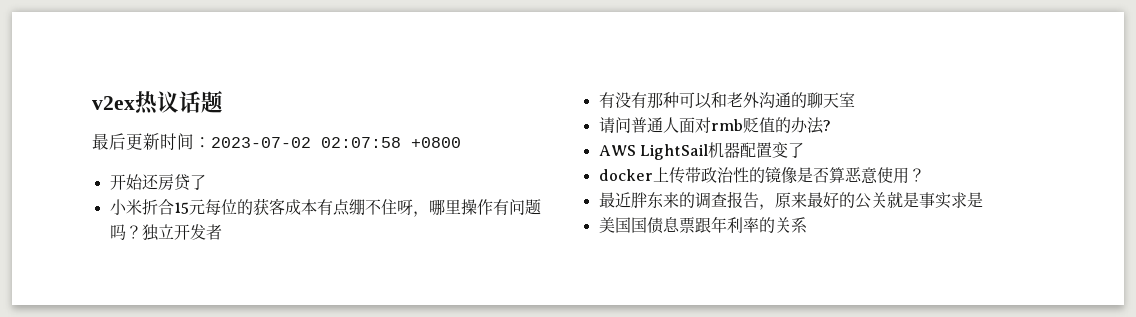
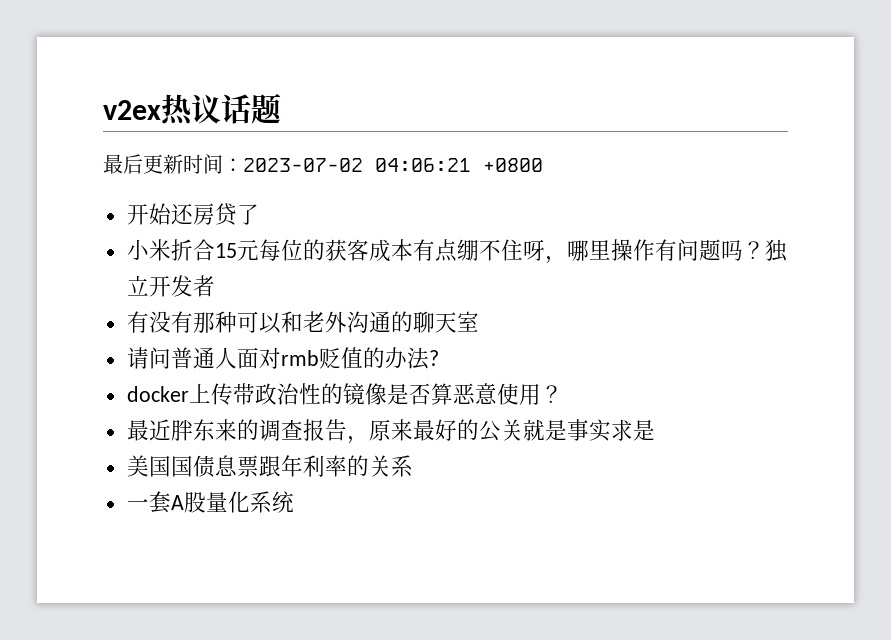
[321,137,401,148] 02:07:58 -> [375,158,471,172] 04:06:21
[598,142,804,160] // AWS LightSail机器配置变了 -> (439, 358) none
(807, 225) none -> [126,491,294,514] // 一套A股量化系统

